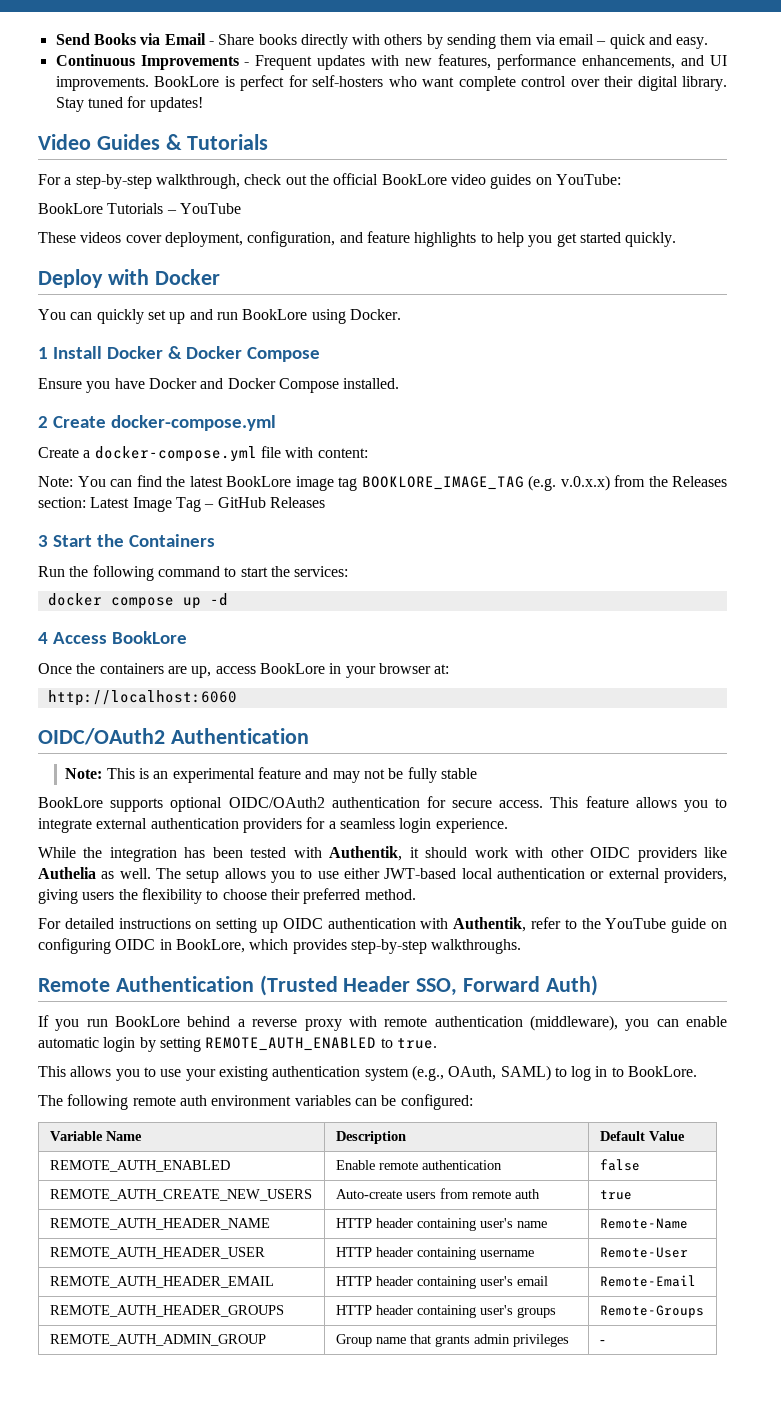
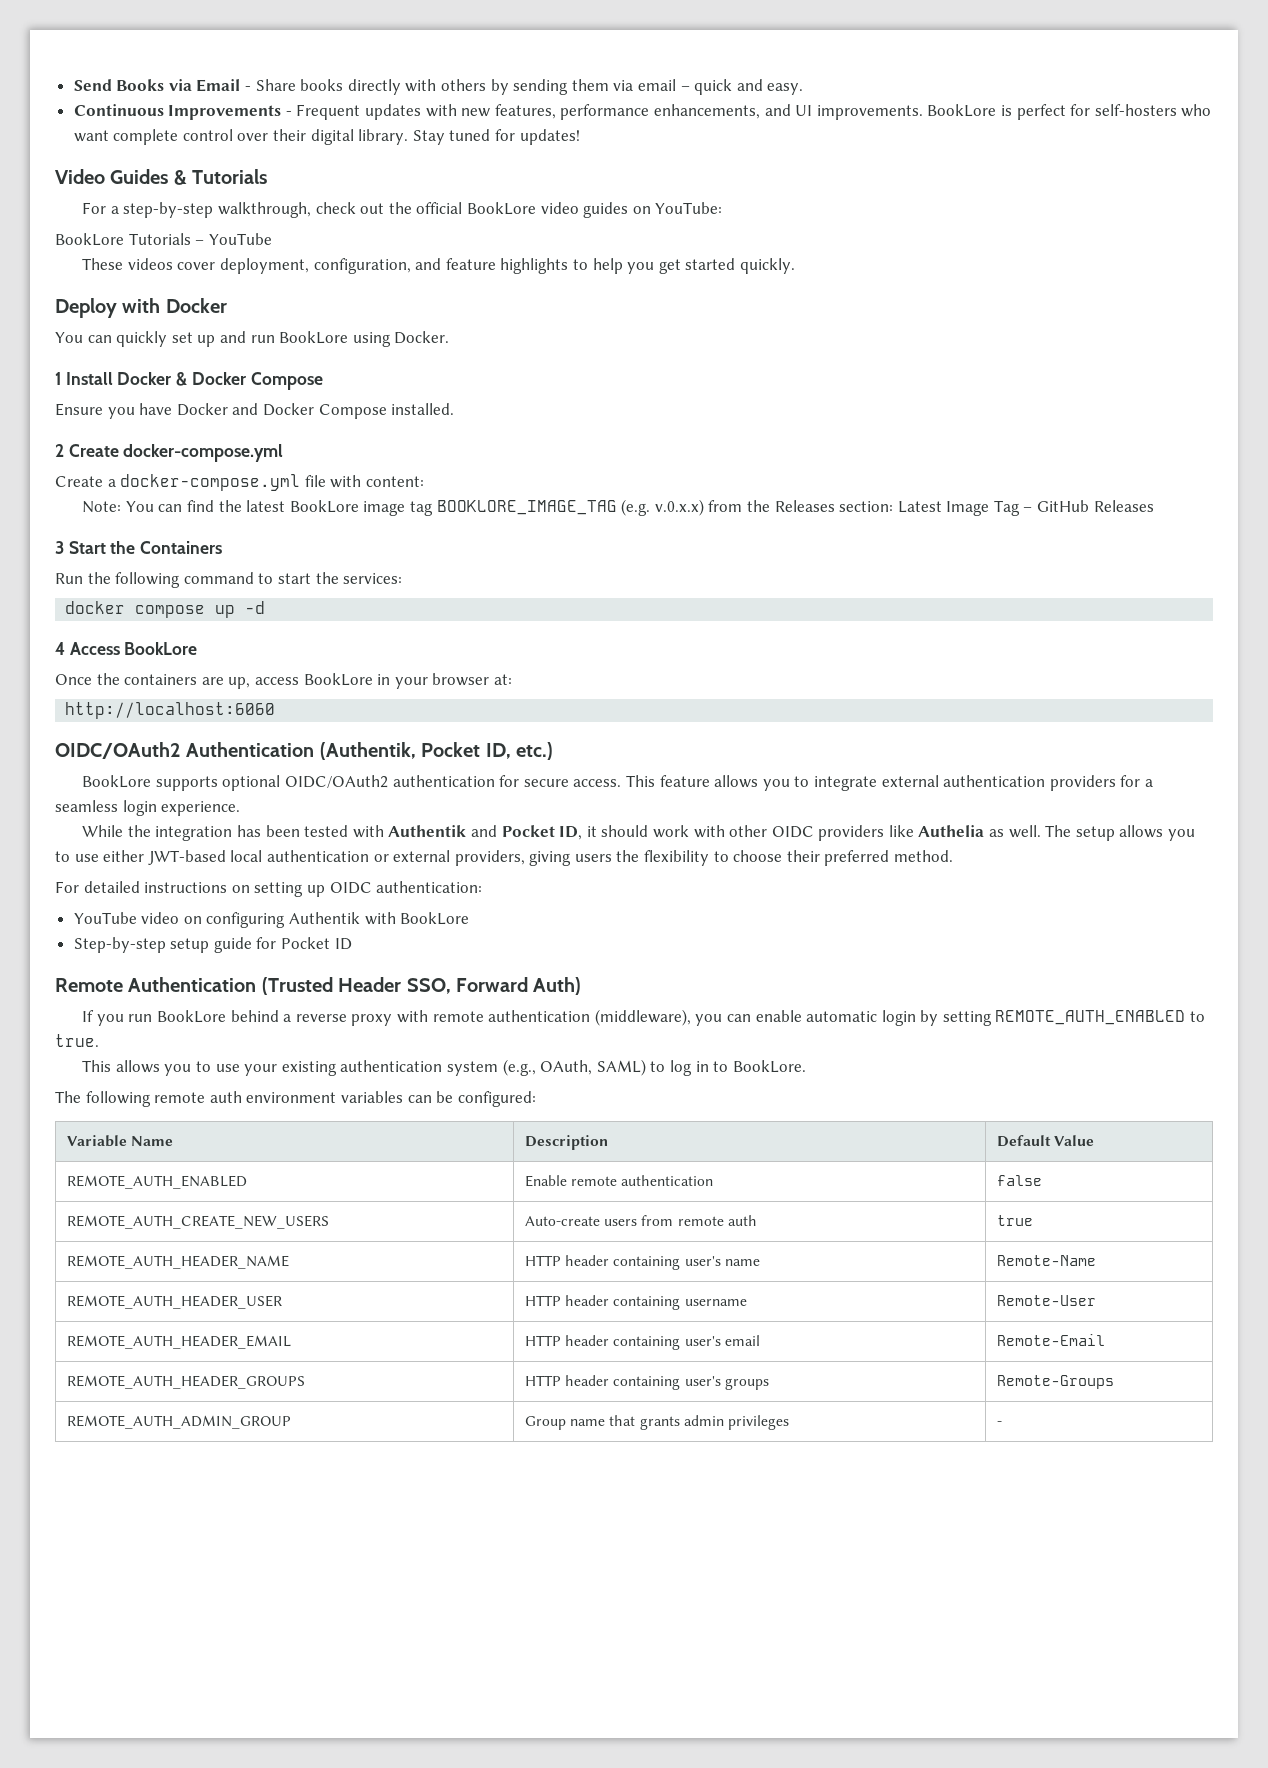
[65,767,477,783] // Note: This is an experimental feature and may not be fully stable -> [319,742,553,760] (Authentik, Pocket ID, etc.)
[329,846,403,861] Authentik, -> [388,825,583,840] Authentik and Pocket ID,
[327,917,727,933] [38,938,522,954] authentication with Authentik, refer to the YouTube guide on configuring OIDC in BookLore, which provides step-by-step walkthroughs. -> [376,881,483,893] [73,912,470,928] [73,937,352,953] authentication: // YouTube video on configuring Authentik with BookLore // Step-by-step setup guide for Pocket ID

